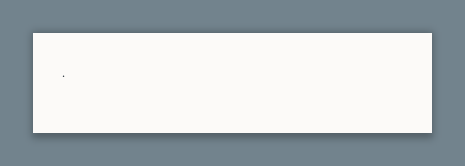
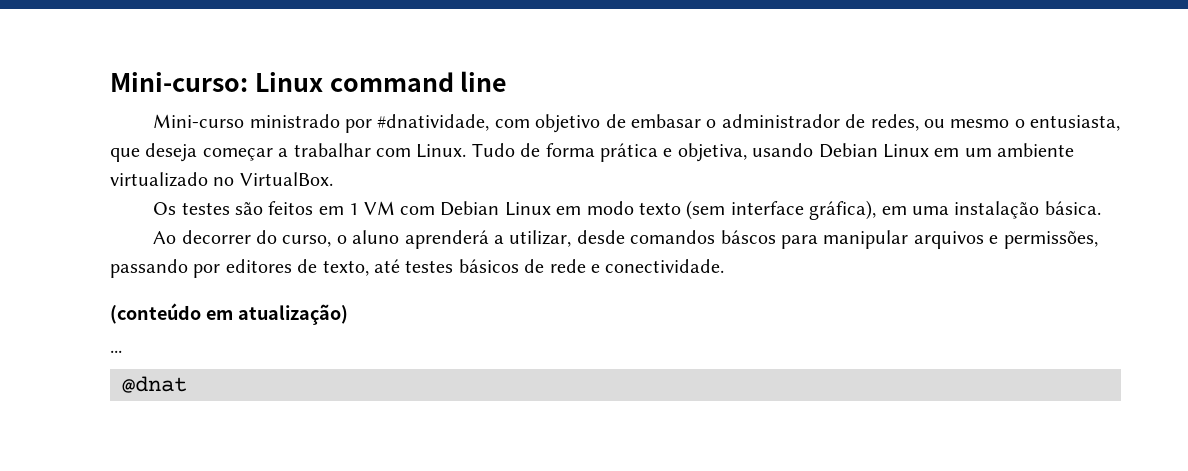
[62,75,65,77] . -> [110,71,508,92] [153,114,1121,133] [110,143,1075,162] [110,172,333,187] [153,200,1101,220] [153,230,1098,249] [110,259,725,278] [110,303,348,325] [110,350,122,353] [122,376,187,393] Mini-curso: Linux command line // Mini-curso ministrado por #dnatividade, com objetivo de embasar o administrador de redes, ou mesmo o entusiasta, que deseja começar a trabalhar com Linux. Tudo de forma prática e objetiva, usando Debian Linux em um ambiente virtualizado no VirtualBox. // Os testes são feitos em 1 VM com Debian Linux em modo texto (sem interface gráfica), em uma instalação básica. // Ao decorrer do curso, o aluno aprenderá a utilizar, desde comandos báscos para manipular arquivos e permissões, passando por editores de texto, até testes básicos de rede e conectividade. // (conteúdo em atualização) // ... // @dnat

